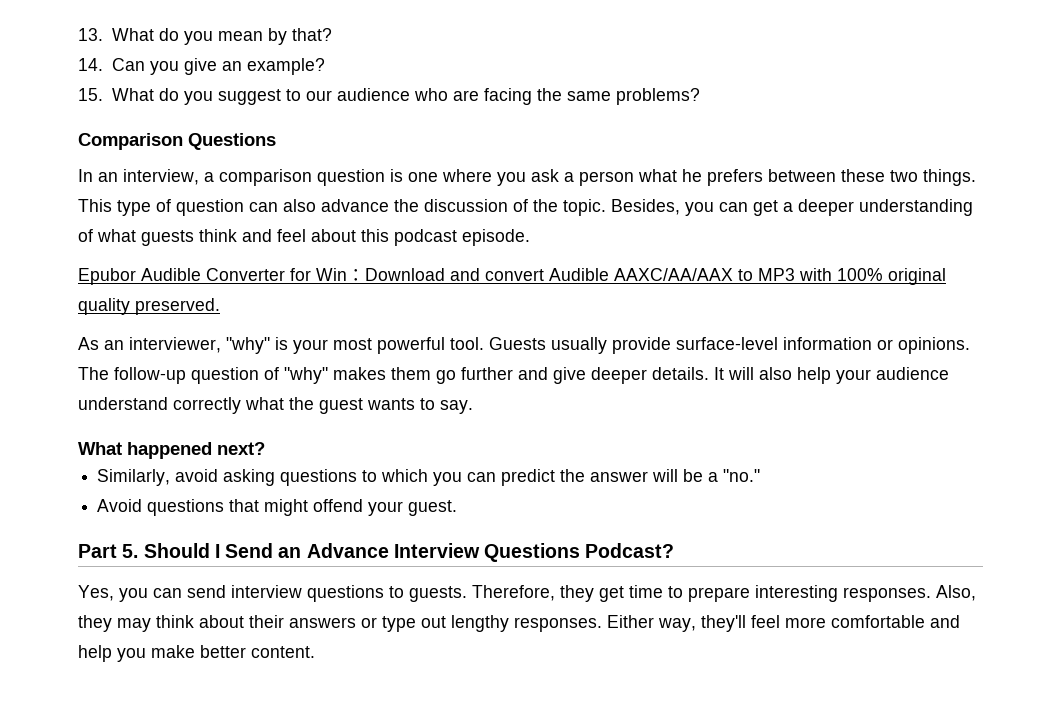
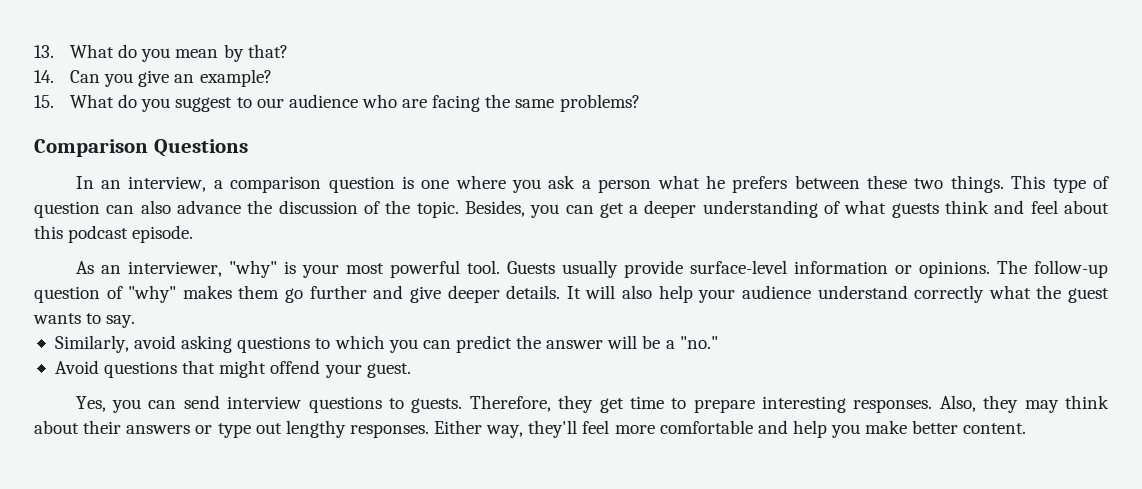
[78,268,946,285] [78,298,220,315] // Epubor Audible Converter for Win：Download and convert Audible AAXC/AA/AAX to MP3 with 100% original quality preserved. -> (194, 234) none
[78,442,265,459] // What happened next? -> (136, 321) none
[78,543,675,562] // Part 5. Should I Send an Advance Interview Questions Podcast? -> (411, 370) none

